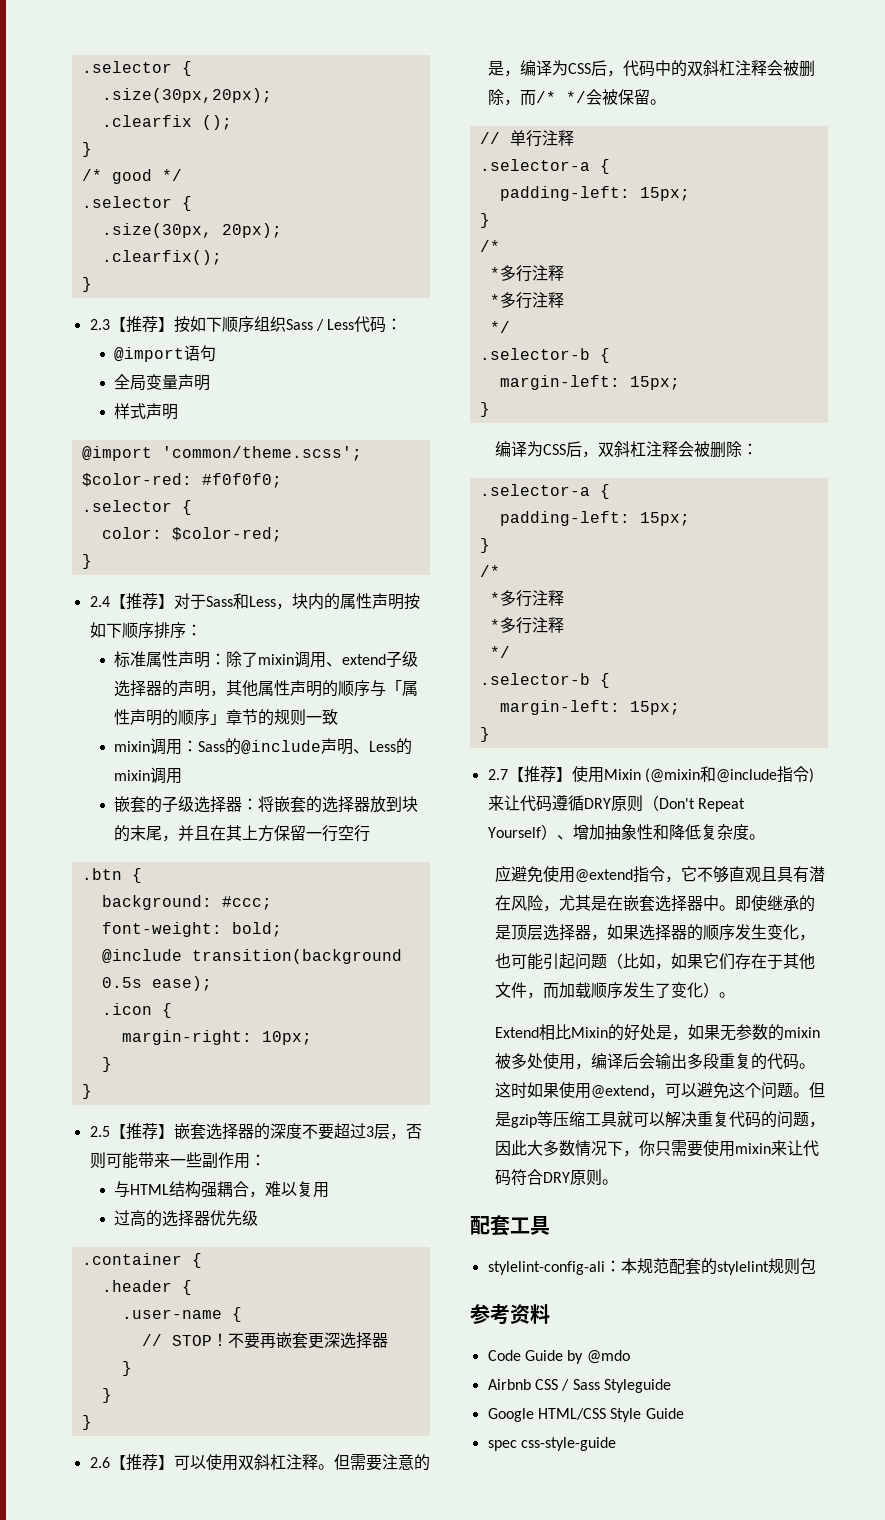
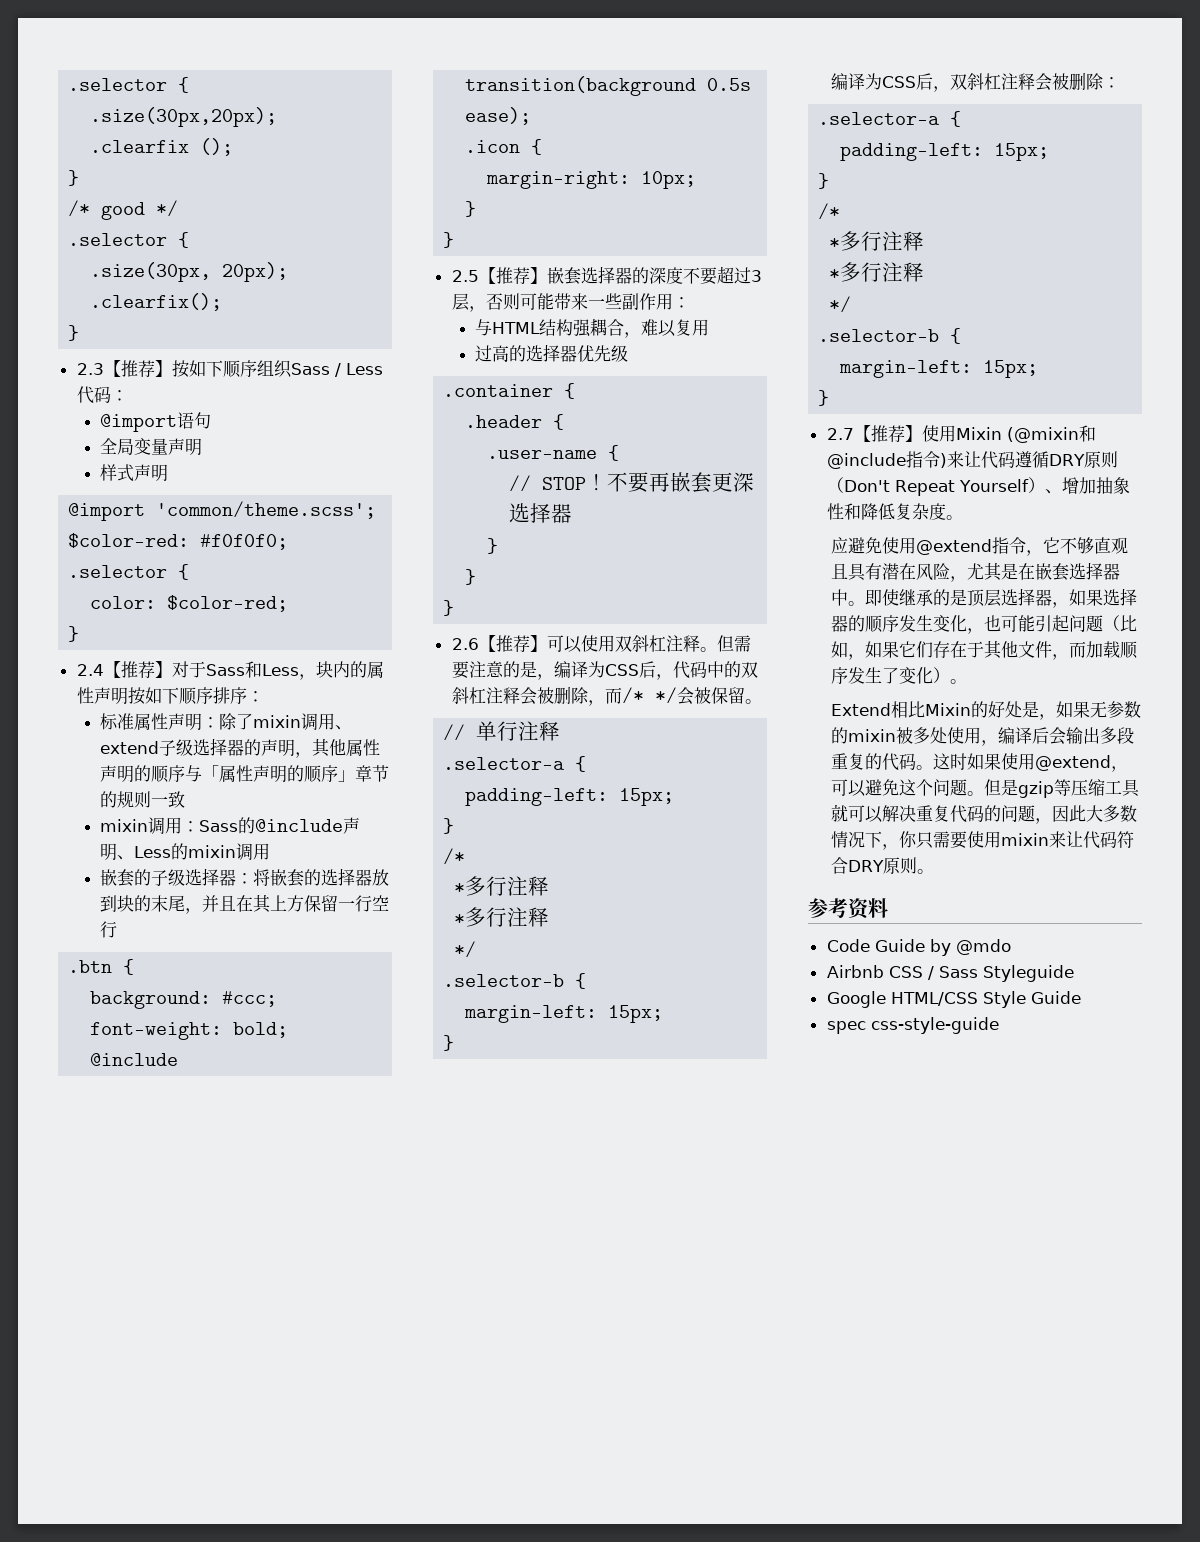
[470,1215,550,1236] [487,1258,816,1275] // 配套工具 // stylelint-config-ali：本规范配套的stylelint规则包 -> (935, 871) none

